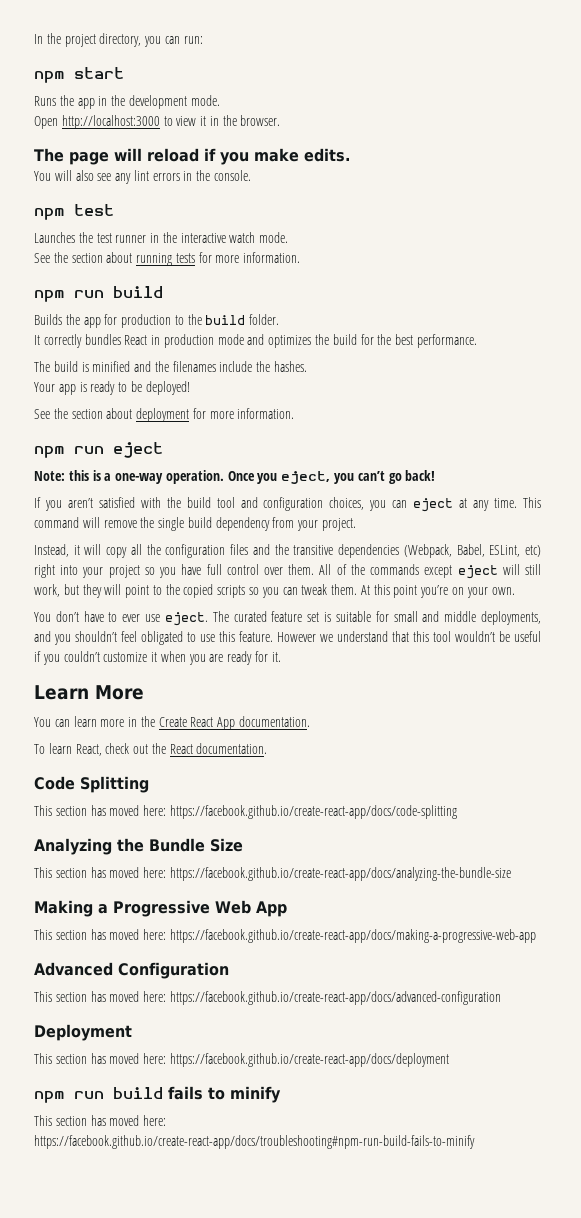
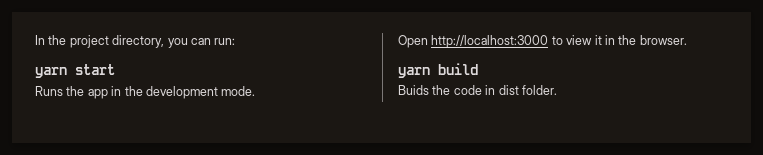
[34,71,65,83] npm -> [35,67,67,78] yarn
[34,148,350,165] [34,170,252,184] [34,204,114,220] [34,232,289,243] [34,252,301,266] [34,286,163,302] [34,314,280,328] [34,334,477,348] [34,361,308,372] [34,381,190,395] [34,408,295,422] [34,442,163,458] [34,470,436,484] [34,497,541,512] [34,517,357,531] [34,544,541,558] [34,564,542,579] [34,584,515,598] [34,611,541,626] [34,631,541,645] [34,651,281,665] [34,685,144,700] [34,716,311,730] [34,743,268,756] [34,776,149,793] [34,805,457,819] [34,838,243,855] [34,867,511,881] [34,900,287,917] [34,929,536,943] [34,962,229,979] [34,991,501,1005] [34,1024,132,1041] [34,1053,449,1067] [34,1086,281,1103] [34,1115,167,1126] [34,1135,475,1149] The page will reload if you make edits. // You will also see any lint errors in the console. // npm test // Launches the test runner in the interactive watch mode. // See the section about running tests for more information. // npm run build // Builds the app for production to the build folder. // It correctly bundles React in production mode and optimizes the build for the best performance. // The build is minified and the filenames include the hashes. // Your app is ready to be deployed! // See the section about deployment for more information. // npm run eject // Note: this is a one-way operation. Once you eject, you can’t go back! // If you aren’t satisfied with the build tool and configuration choices, you can eject at any time. This command will remove the single build dependency from your project. // Instead, it will copy all the configuration files and the transitive dependencies (Webpack, Babel, ESLint, etc) right into your project so you have full control over them. All of the commands except eject will still work, but they will point to the copied scripts so you can tweak them. At this point you’re on your own. // You don’t have to ever use eject. The curated feature set is suitable for small and middle deployments, and you shouldn’t feel obligated to use this feature. However we understand that this tool wouldn’t be useful if you couldn’t customize it when you are ready for it. // Learn More // You can learn more in the Create React App documentation. // To learn React, check out the React documentation. // Code Splitting // This section has moved here: https://facebook.github.io/create-react-app/docs/code-splitting // Analyzing the Bundle Size // This section has moved here: https://facebook.github.io/create-react-app/docs/analyzing-the-bundle-size // Making a Progressive Web App // This section has moved here: https://facebook.github.io/create-react-app/docs/making-a-progressive-web-app // Advanced Configuration // This section has moved here: https://facebook.github.io/create-react-app/docs/advanced-configuration // Deployment // This section has moved here: https://facebook.github.io/create-react-app/docs/deployment // npm run build fails to minify // This section has moved here: https://facebook.github.io/create-react-app/docs/troubleshooting#npm-run-build-fails-to-minify -> [398,63,478,78] [398,85,557,95] yarn build // Buids the code in dist folder.

